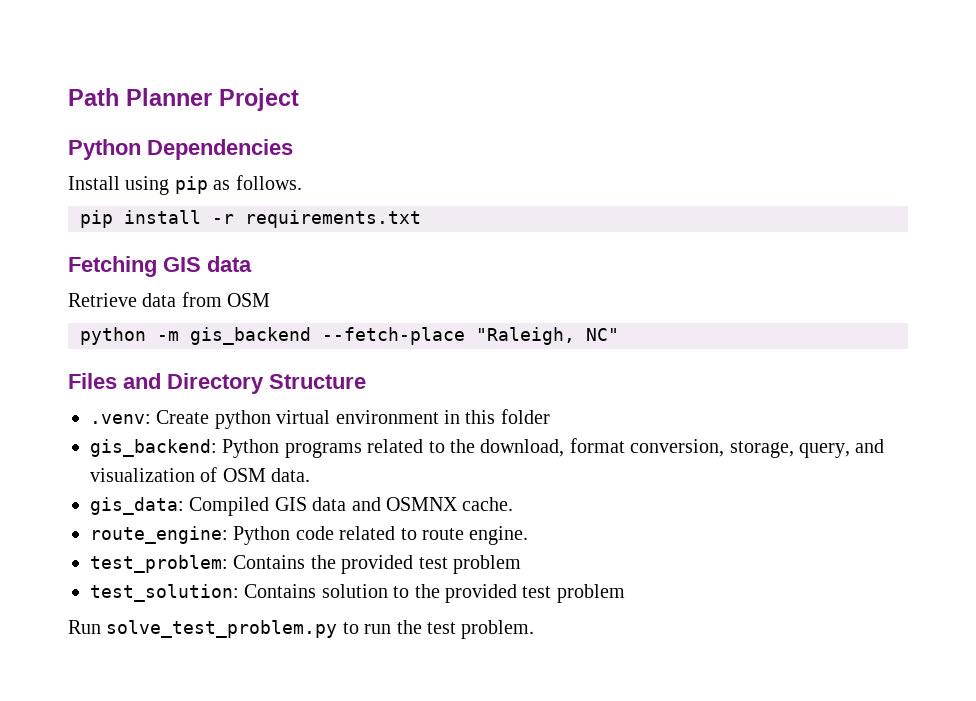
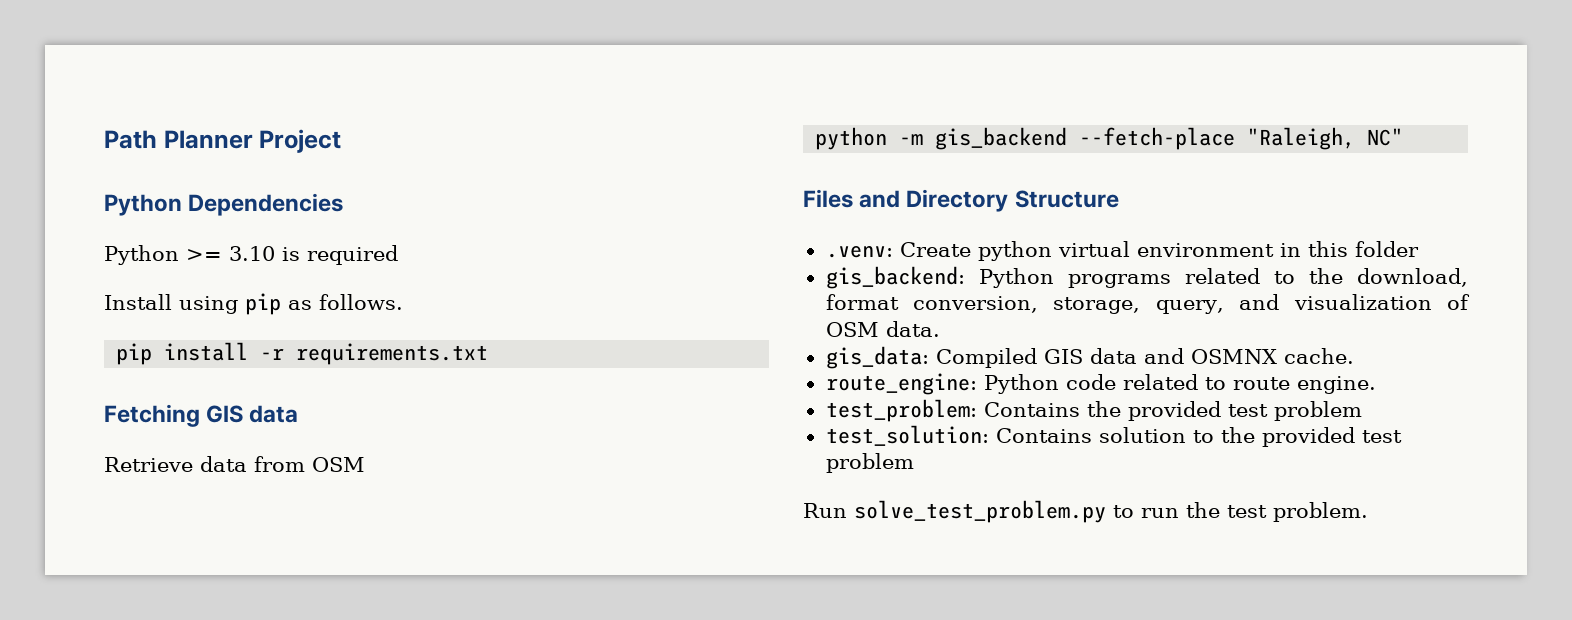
(293, 149) none -> [104,245,398,265] // Python >= 3.10 is required

